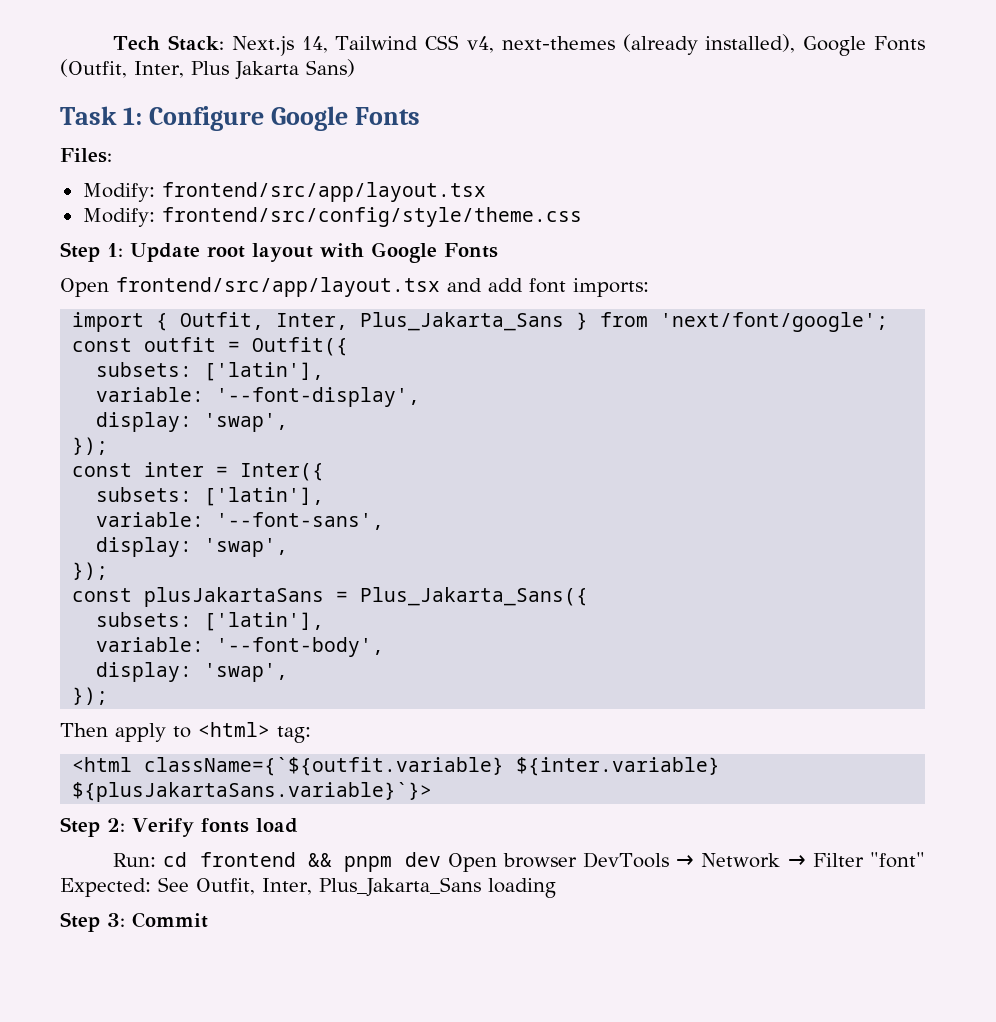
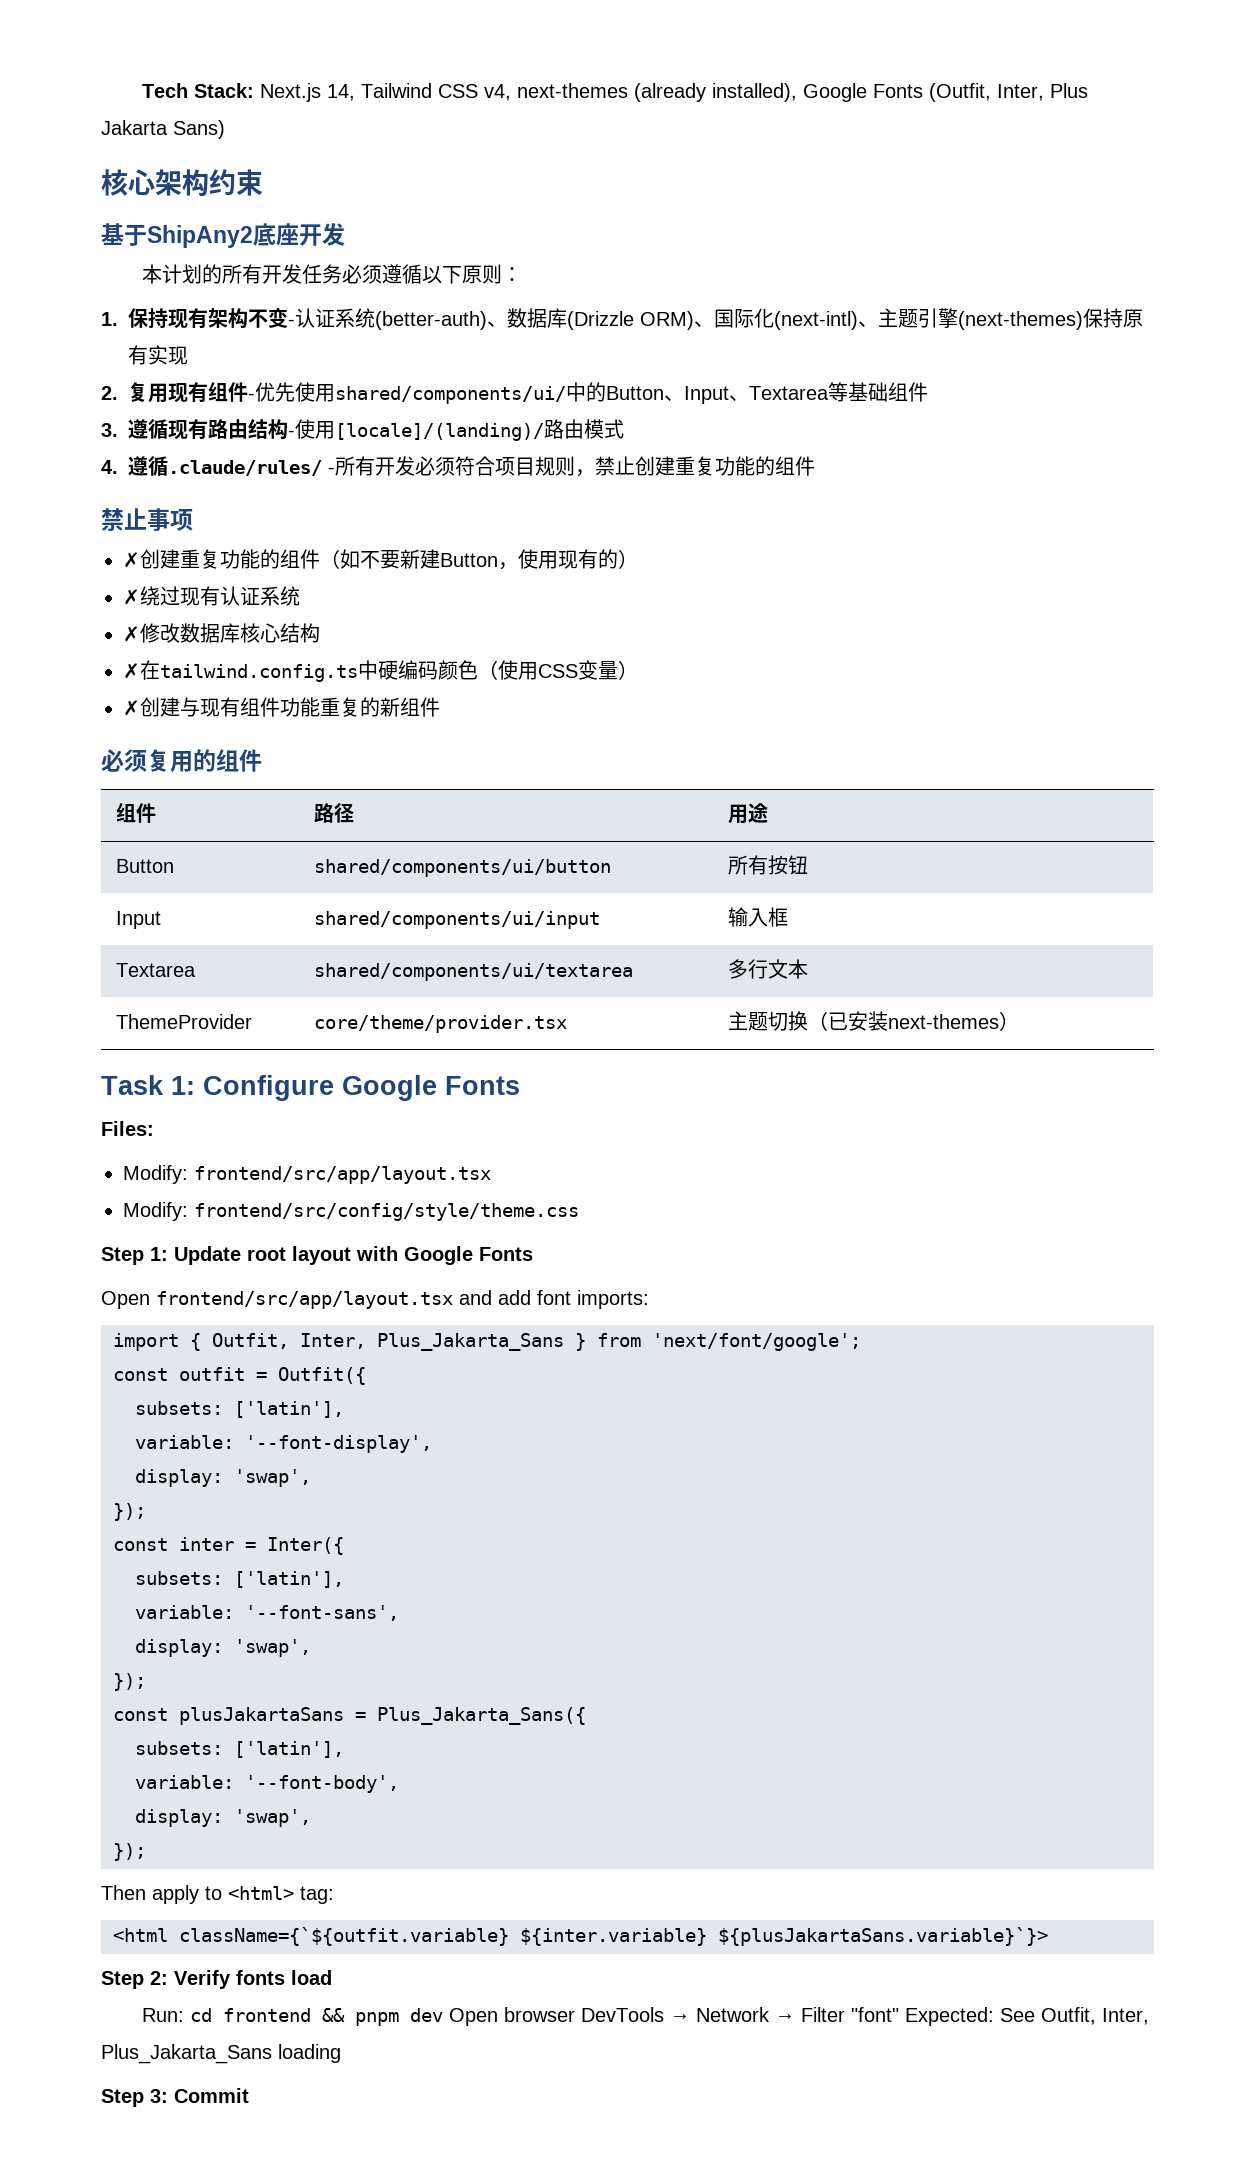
(355, 68) none -> [101,169,263,197] [101,223,345,248] [141,264,522,284] [101,307,1143,330] [128,345,188,365] [101,382,928,404] [101,419,624,441] [101,456,815,477] [101,508,193,531] [123,549,638,570] [123,586,300,606] [123,623,320,643] [123,660,638,682] [123,697,440,717] [101,749,262,772] [116,803,157,823] [314,803,355,823] [728,803,769,824] [116,859,175,873] [314,859,612,877] [728,855,809,875] [116,911,162,929] [314,911,601,929] [728,907,789,927] [116,963,197,977] [314,963,634,981] [728,959,809,979] [116,1014,253,1029] [314,1015,568,1033] [728,1011,1020,1031] // 核心架构约束 // 基于ShipAny2底座开发 // 本计划的所有开发任务必须遵循以下原则： // 1.保持现有架构不变-认证系统(better-auth)、数据库(Drizzle ORM)、国际化(next-intl)、主题引擎(next-themes)保持原有实现 // 2.复用现有组件-优先使用shared/components/ui/中的Button、Input、Textarea等基础组件 // 3.遵循现有路由结构-使用[locale]/(landing)/路由模式 // 4.遵循.claude/rules/ -所有开发必须符合项目规则，禁止创建重复功能的组件 // 禁止事项 // ✗创建重复功能的组件（如不要新建Button，使用现有的） // ✗绕过现有认证系统 // ✗修改数据库核心结构 // ✗在tailwind.config.ts中硬编码颜色（使用CSS变量） // ✗创建与现有组件功能重复的新组件 // 必须复用的组件 // 组件 | 路径 | 用途 // Button | shared/components/ui/button | 所有按钮 // Input | shared/components/ui/input | 输入框 // Textarea | shared/components/ui/textarea | 多行文本 // ThemeProvider | core/theme/provider.tsx | 主题切换（已安装next-themes）

